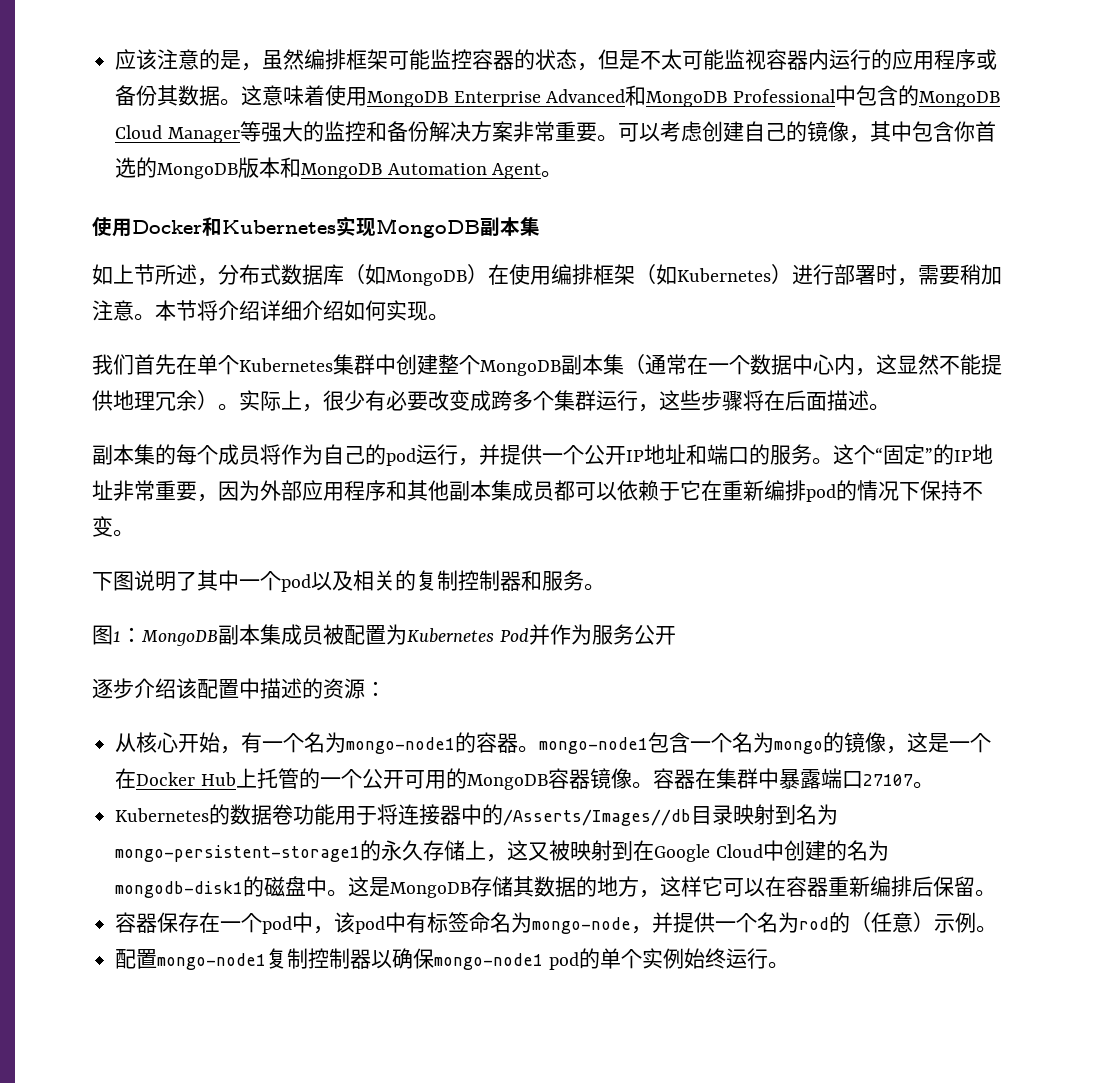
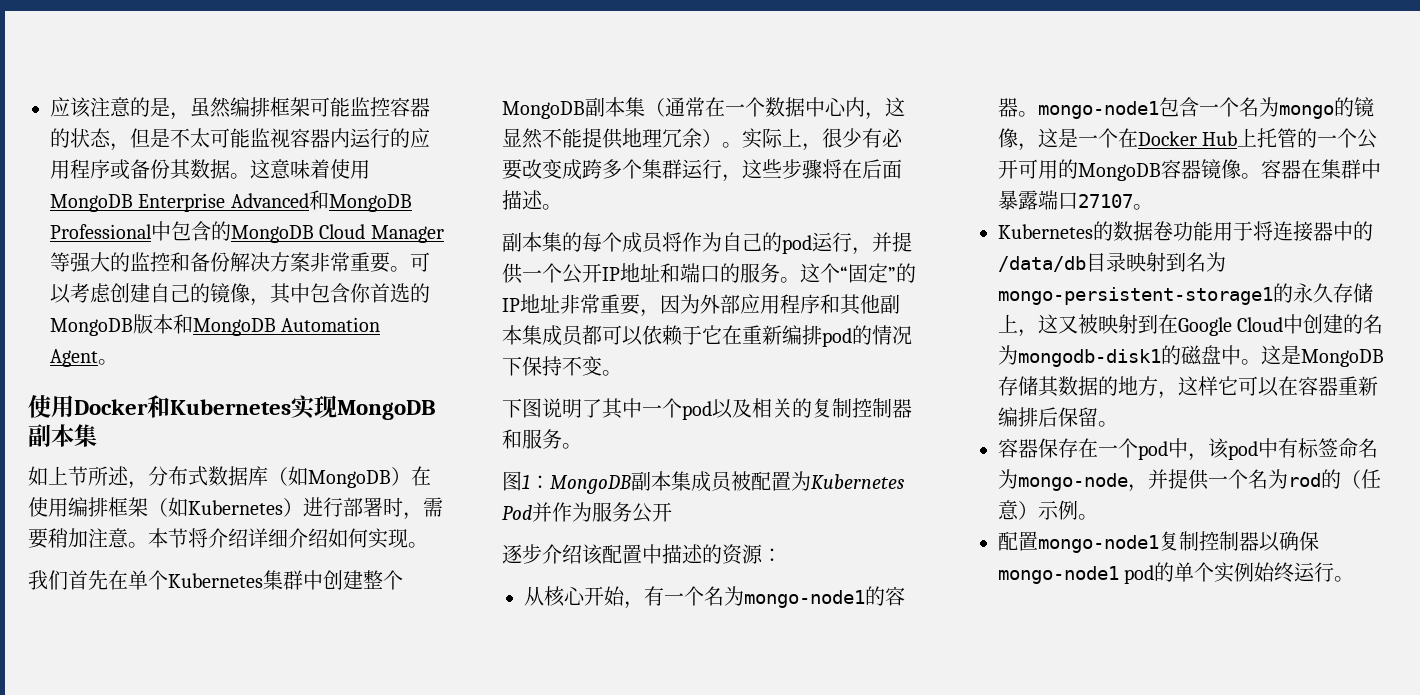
[503,809,692,826] /Asserts/Images//db -> [998,256,1086,272] /data/db

